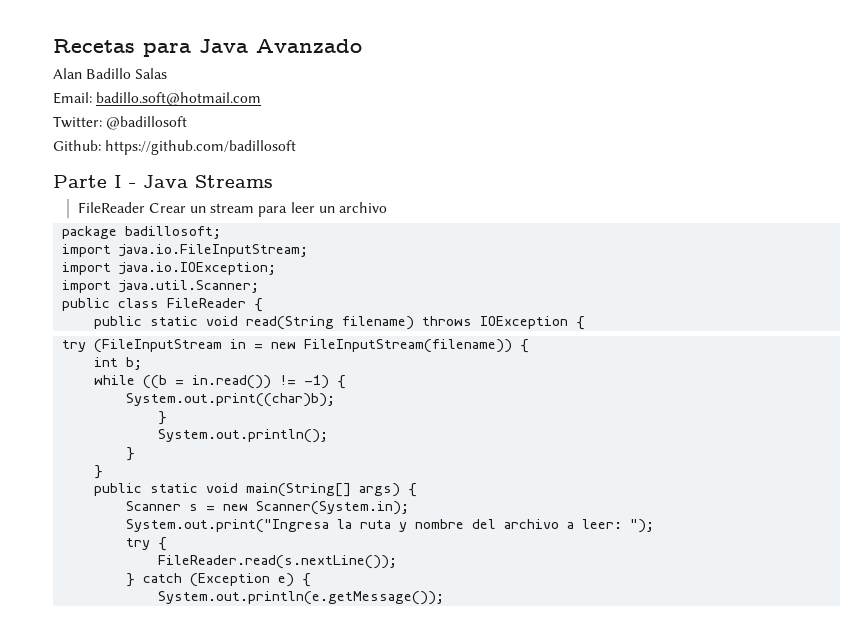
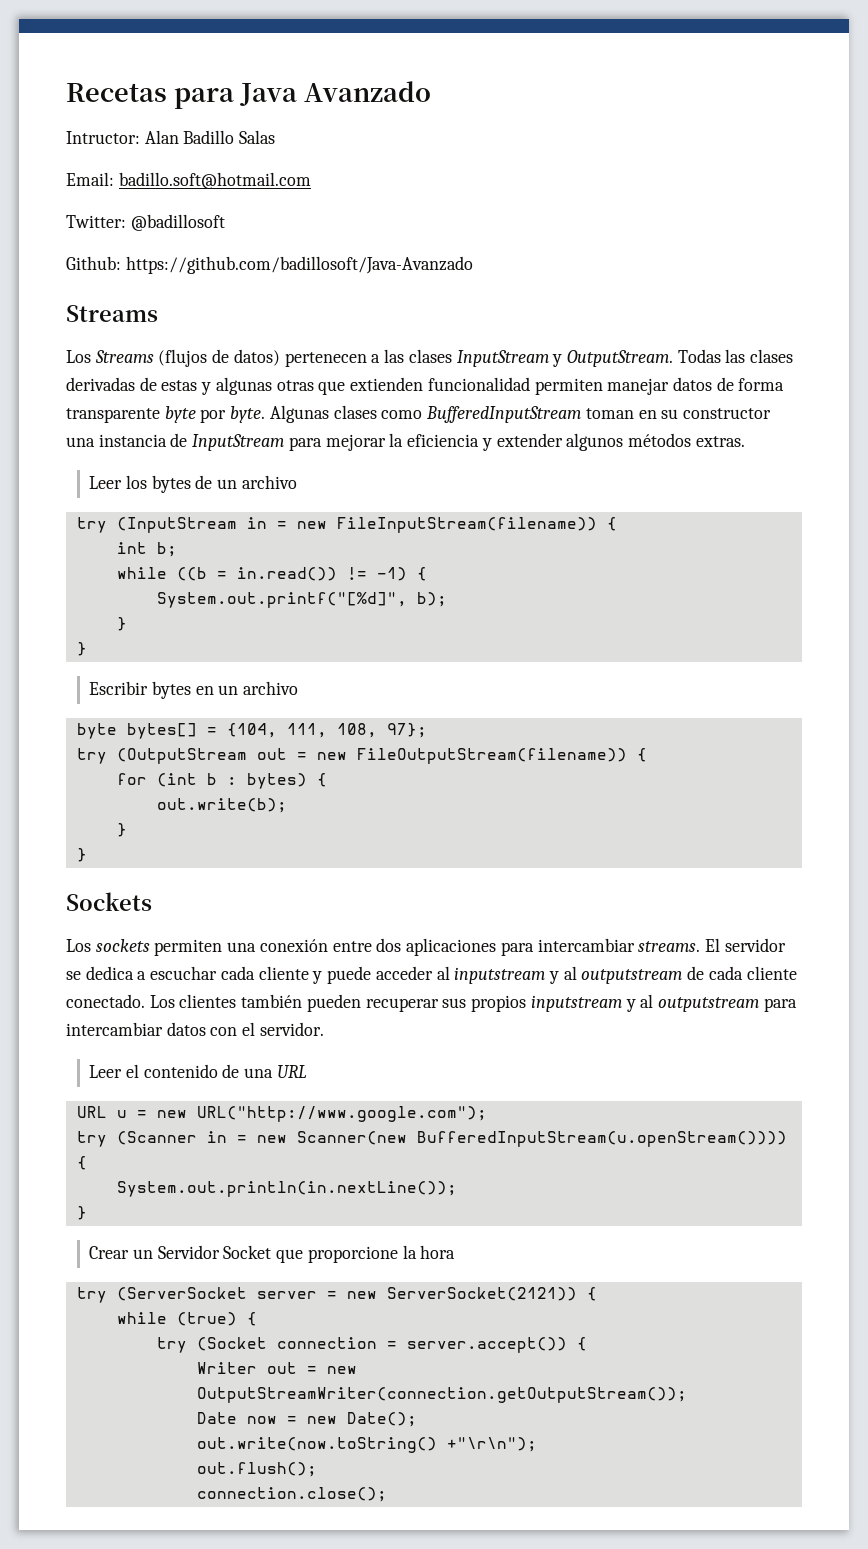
(362, 46) none -> [66,131,140,144] Intructor:
[105,140,297,155] [53,175,273,188] [77,202,387,217] [62,226,222,239] [62,244,309,257] [62,262,277,275] [62,280,260,293] [62,298,264,312] [94,316,586,330] [62,339,223,353] https://github.com/badillosoft // Parte I - Java Streams // FileReader Crear un stream para leer un archivo // package badillosoft; // import java.io.FileInputStream; // import java.io.IOException; // import java.util.Scanner; // public class FileReader { // public static void read(String filename) throws IOException { // try (FileInputStream -> [125,256,473,274] [66,305,158,322] [66,349,794,367] [66,377,785,395] [66,405,771,423] [66,433,745,451] [89,475,297,493] [76,517,237,533] https://github.com/badillosoft/Java-Avanzado // Streams // Los Streams (flujos de datos) pertenecen a las clases InputStream y OutputStream. Todas las clases derivadas de estas y algunas otras que extienden funcionalidad permiten manejar datos de forma transparente byte por byte. Algunas clases como BufferedInputStream toman en su constructor una instancia de InputStream para mejorar la eficiencia y extender algunos métodos extras. // Leer los bytes de un archivo // try (InputStream
[126,393,336,407] [158,411,168,425] [158,429,329,443] [126,447,136,461] [94,465,104,479] [94,483,418,497] [126,501,410,515] [126,519,655,533] [126,537,168,551] [158,555,398,569] [126,573,312,587] [158,591,445,605] System.out.print((char)b); // } // System.out.println(); // } // } // public static void main(String[] args) { // Scanner s = new Scanner(System.in); // System.out.print("Ingresa la ruta y nombre del archivo a leer: "); // try { // FileReader.read(s.nextLine()); // } catch (Exception e) { // System.out.println(e.getMessage()); -> [156,592,447,608] [116,617,127,631] [76,642,87,656] [89,681,299,699] [76,723,427,739] [76,748,647,764] [116,773,327,789] [156,798,287,813] [116,823,127,837] [76,848,87,862] [66,892,152,911] [66,938,786,956] [66,966,797,984] [66,994,797,1012] [66,1022,324,1036] [89,1064,307,1078] [76,1106,487,1122] [76,1131,787,1147] [76,1156,87,1170] [116,1181,457,1197] [76,1206,87,1220] [89,1245,456,1263] [76,1287,597,1303] [116,1312,257,1326] [156,1337,587,1353] [196,1362,357,1374] [196,1387,687,1403] [196,1412,417,1427] [196,1437,537,1453] [196,1462,317,1477] [196,1487,387,1502] System.out.printf("[%d]", b); // } // } // Escribir bytes en un archivo // byte bytes[] = {104, 111, 108, 97}; // try (OutputStream out = new FileOutputStream(filename)) { // for (int b : bytes) { // out.write(b); // } // } // Sockets // Los sockets permiten una conexión entre dos aplicaciones para intercambiar streams. El servidor se dedica a escuchar cada cliente y puede acceder al inputstream y al outputstream de cada cliente conectado. Los clientes también pueden recuperar sus propios inputstream y al outputstream para intercambiar datos con el servidor. // Leer el contenido de una URL // URL u = new URL("http://www.google.com"); // try (Scanner in = new Scanner(new BufferedInputStream(u.openStream()))) { // System.out.println(in.nextLine()); // } // Crear un Servidor Socket que proporcione la hora // try (ServerSocket server = new ServerSocket(2121)) { // while (true) { // try (Socket connection = server.accept()) { // Writer out = new OutputStreamWriter(connection.getOutputStream()); // Date now = new Date(); // out.write(now.toString() +"\r\n"); // out.flush(); // connection.close();

